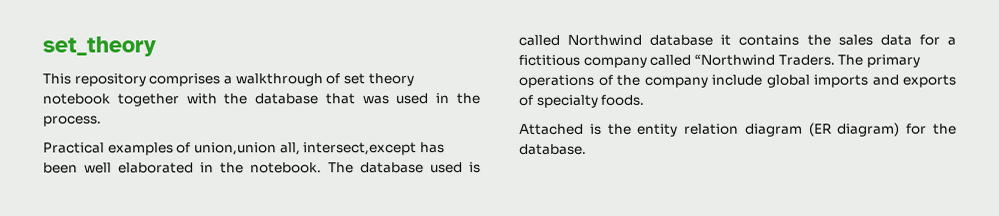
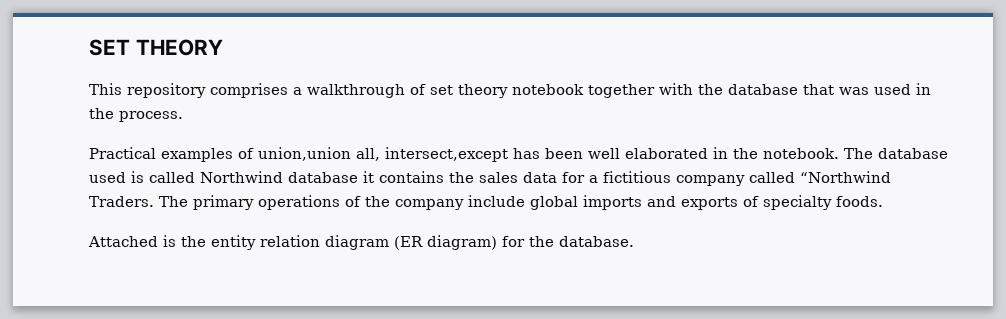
[42,36,156,57] set_theory -> [89,39,223,56] SET THEORY

